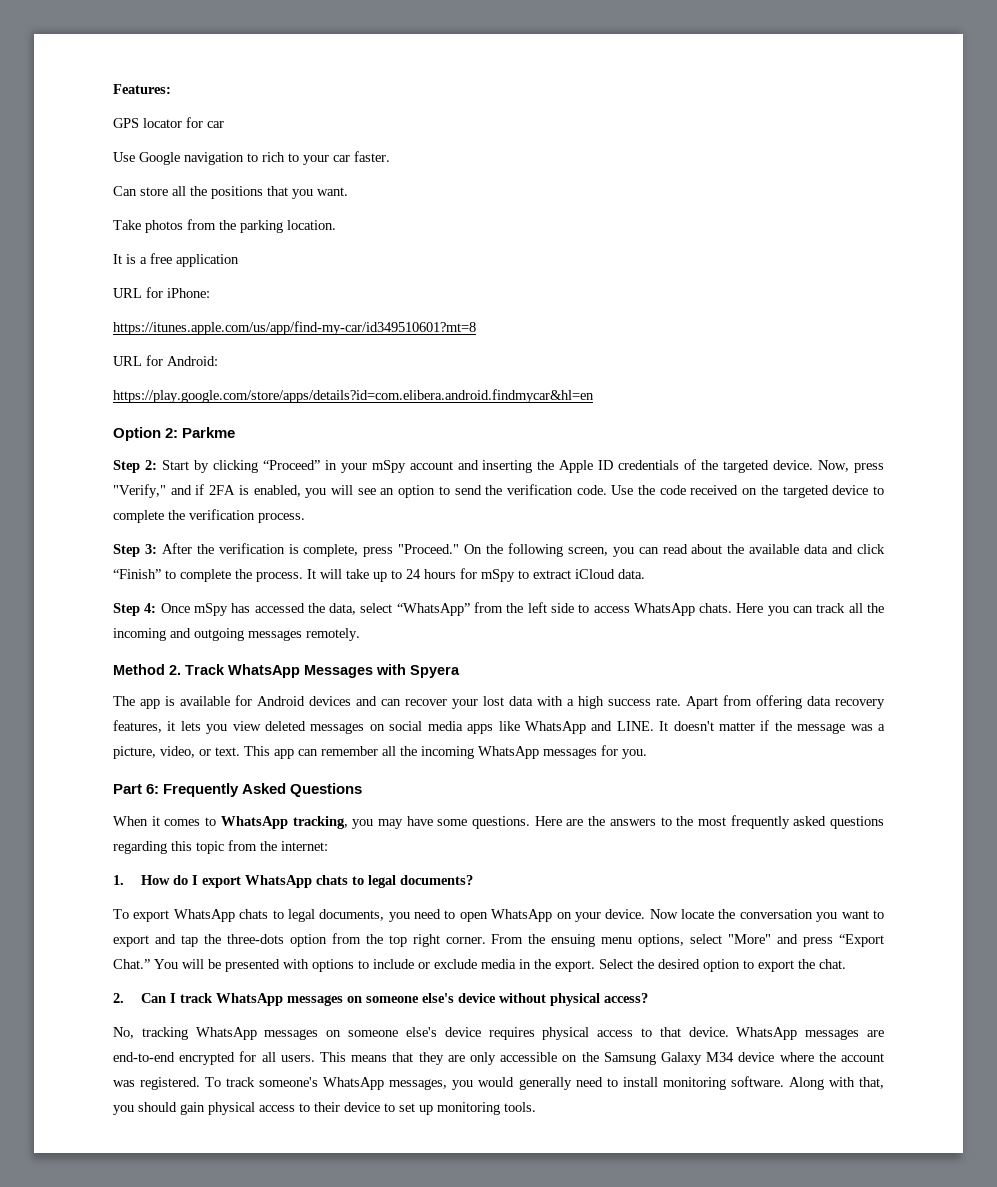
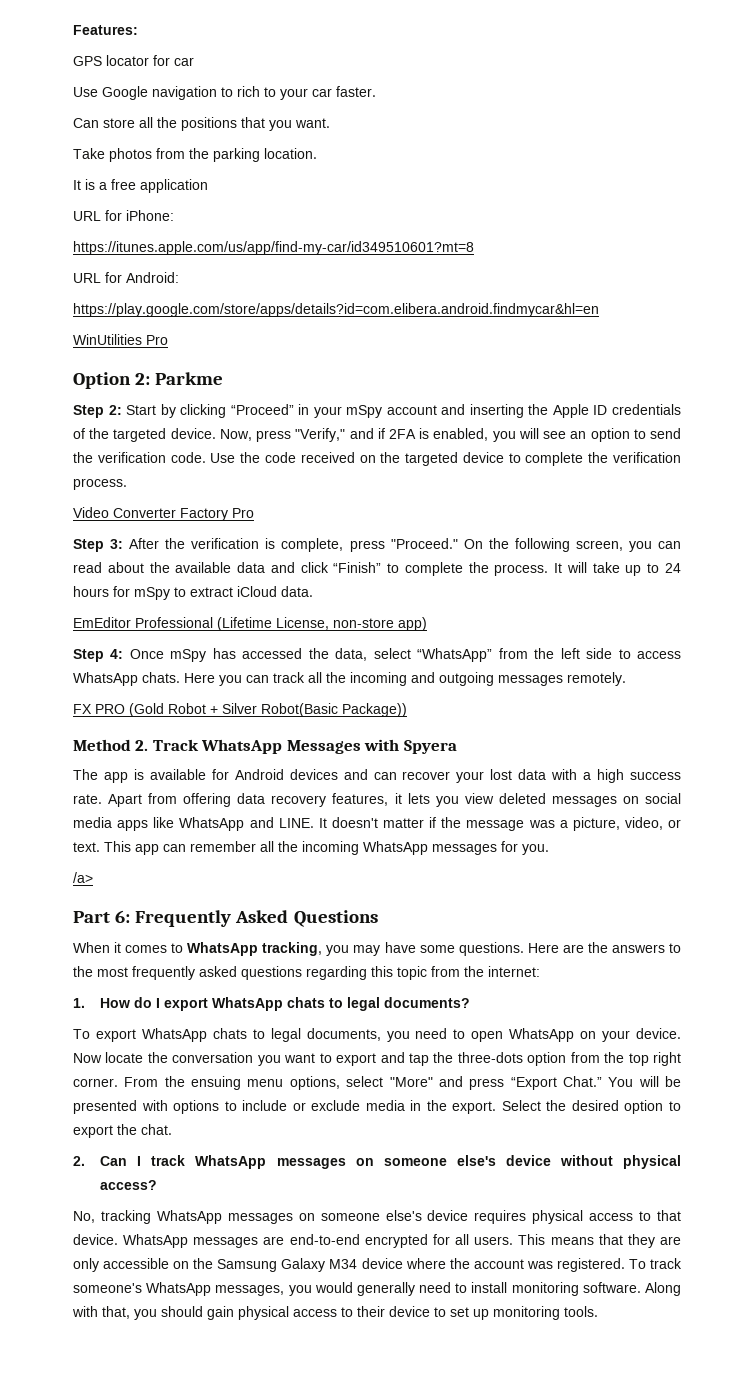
(594, 396) none -> [73,334,168,345] // WinUtilities Pro
(305, 518) none -> [73,507,254,521] // Video Converter Factory Pro
(645, 574) none -> [73,617,427,631] // EmEditor Professional (Lifetime License, non-store app)
(360, 634) none -> [73,703,407,717] // FX PRO (Gold Robot + Silver Robot(Basic Package))
(647, 754) none -> [73,872,93,883] // /a>

